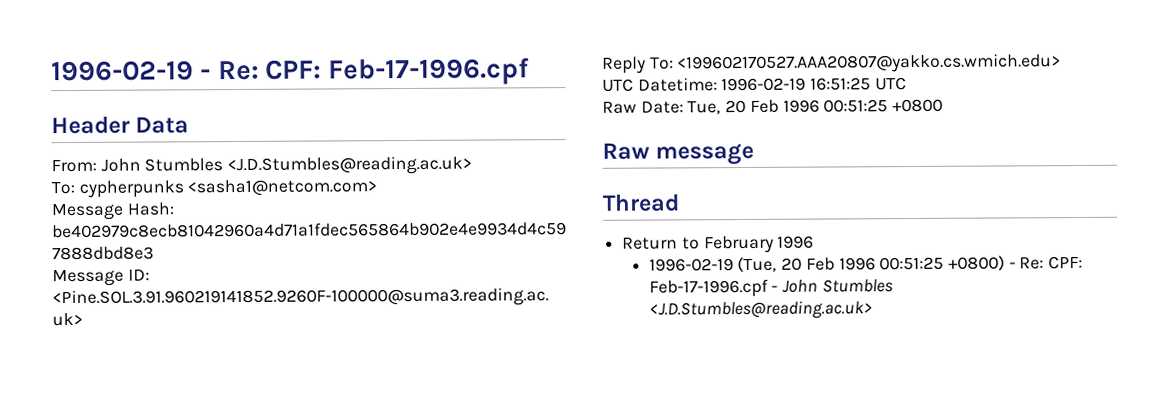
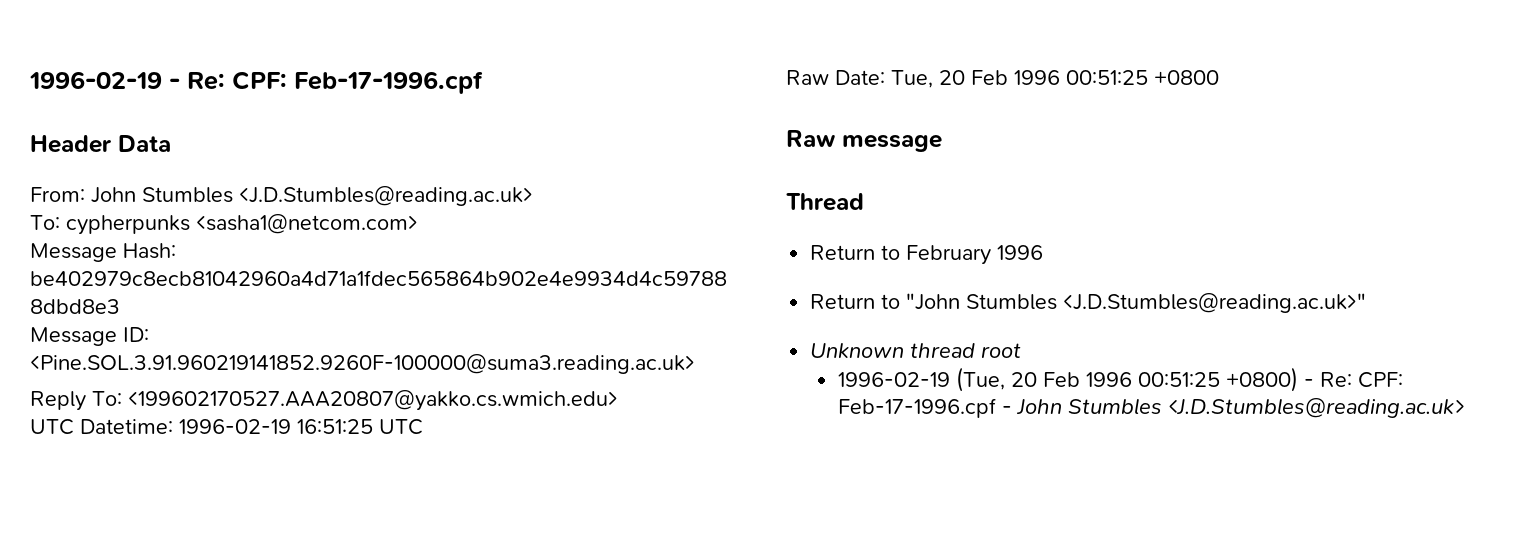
(815, 242) none -> [810,293,1367,313] [810,343,1022,358] // Return to "John Stumbles <J.D.Stumbles@reading.ac.uk>" // Unknown thread root

